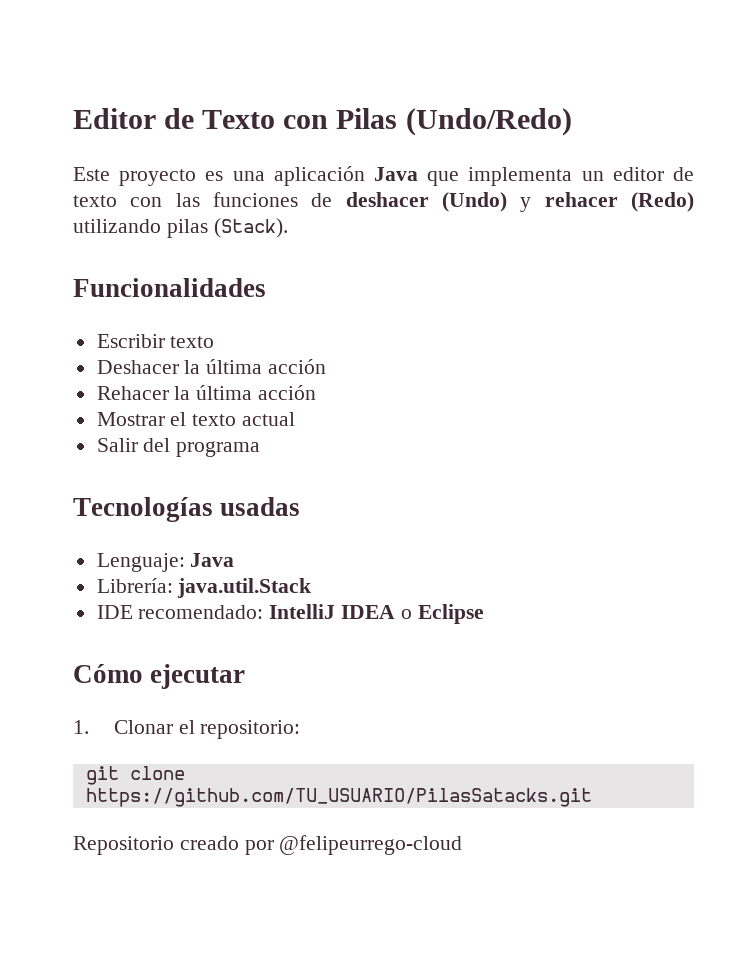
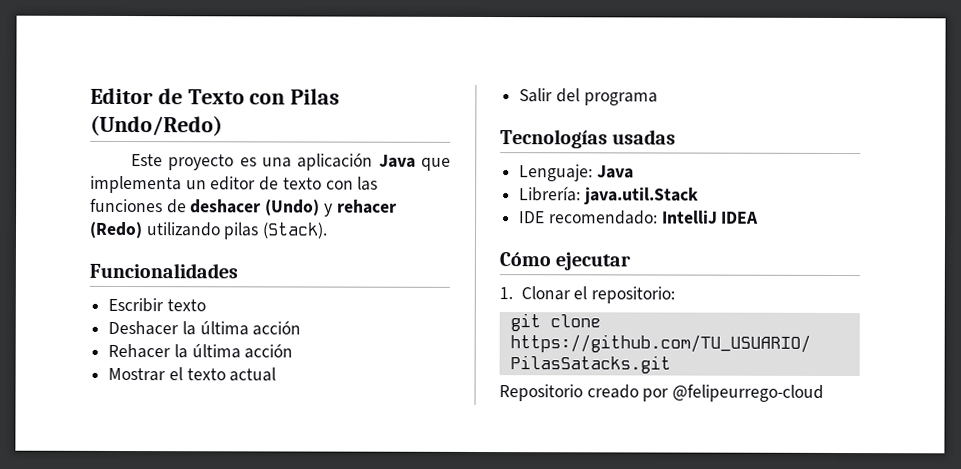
[400,604,484,624] o Eclipse -> (760, 217) none

